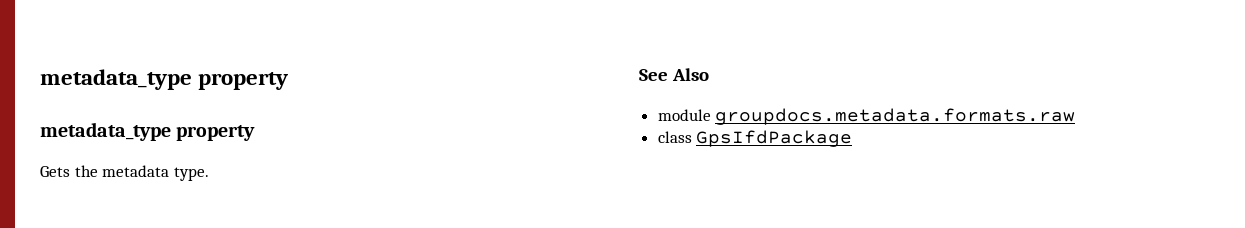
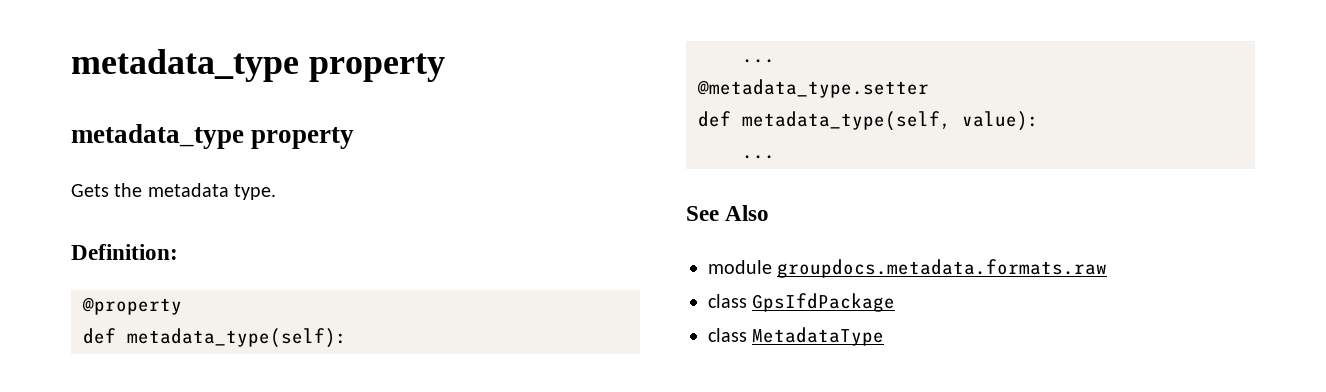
(209, 174) none -> [71,244,178,260] [82,297,182,315] [83,328,347,348] [742,59,775,63] [697,79,929,98] [698,111,1039,131] [742,155,775,159] // Definition: // @property // def metadata_type(self): // ... // @metadata_type.setter // def metadata_type(self, value): // ...
(853, 138) none -> [708,327,885,346] // class MetadataType

